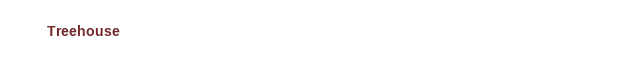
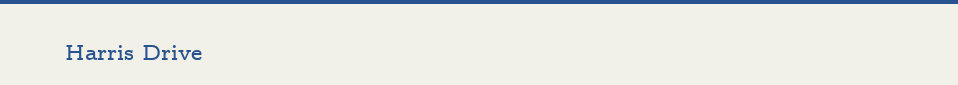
[47,25,120,36] Treehouse -> [65,45,202,60] Harris Drive

